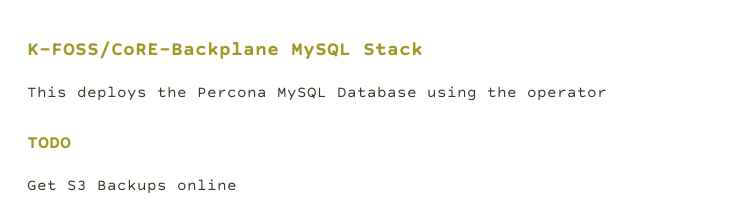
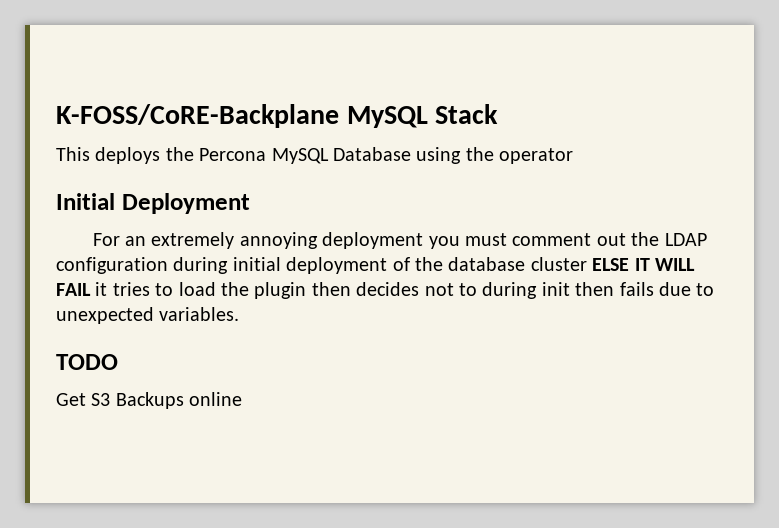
(607, 94) none -> [56,193,250,214] [92,232,707,249] [56,257,695,274] [56,282,715,299] [56,307,240,324] // Initial Deployment // For an extremely annoying deployment you must comment out the LDAP configuration during initial deployment of the database cluster ELSE IT WILL FAIL it tries to load the plugin then decides not to during init then fails due to unexpected variables.

